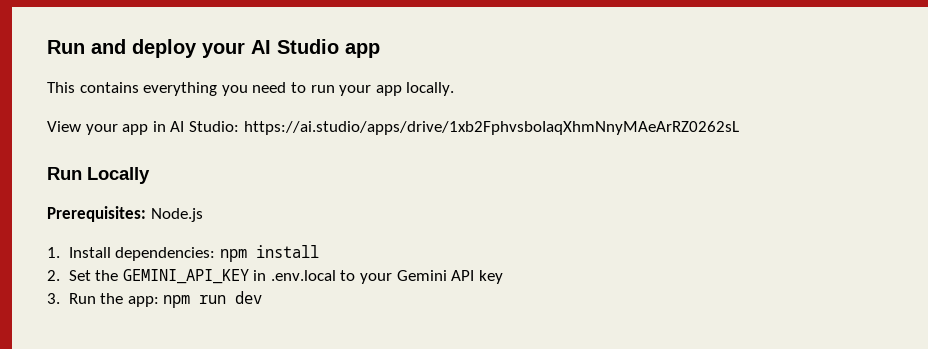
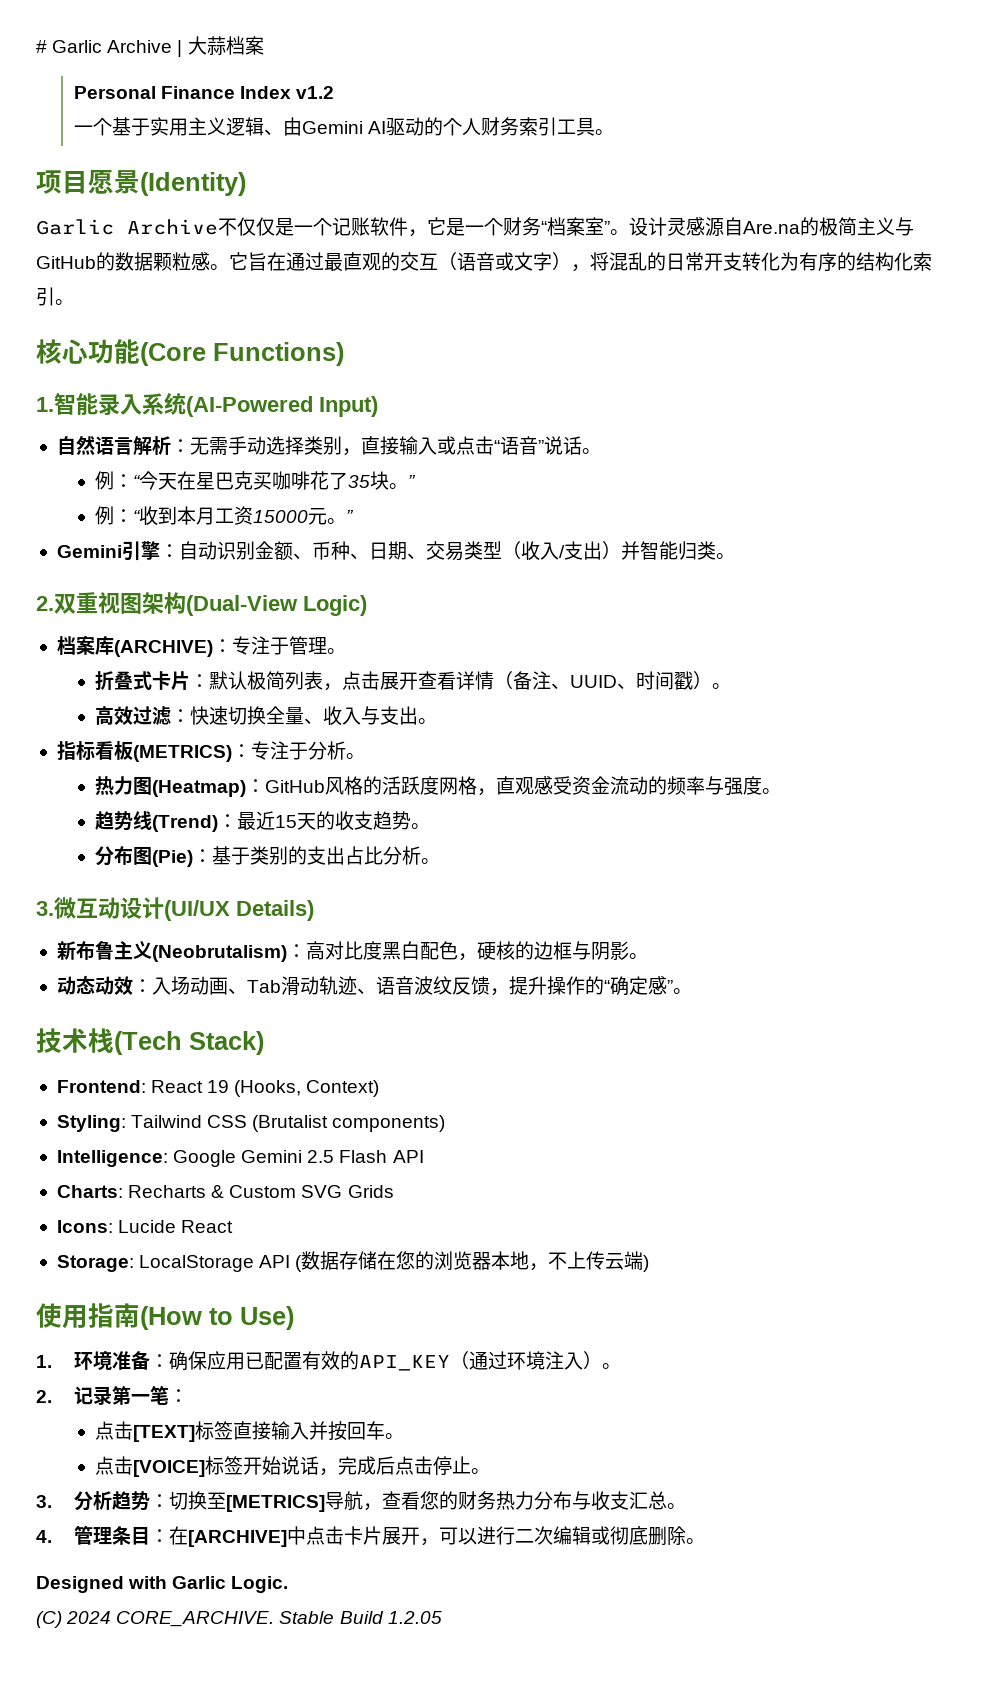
[47,39,380,58] [47,82,455,96] [47,121,739,135] [47,167,150,184] [47,206,203,222] [47,245,319,262] [47,269,503,284] [47,291,263,308] Run and deploy your AI Studio app // This contains everything you need to run your app locally. // View your app in AI Studio: https://ai.studio/apps/drive/1xb2FphvsboIaqXhmNnyMAeArRZ0262sL // Run Locally // Prerequisites: Node.js // 1. Install dependencies: npm install // 2. Set the GEMINI_API_KEY in .env.local to your Gemini API key // 3. Run the app: npm run dev -> [36,36,264,57] [73,86,335,99] [73,117,614,136] [36,170,246,196] [36,217,914,237] [36,252,932,272] [36,287,74,306] [36,339,344,366] [36,392,378,417] [56,435,601,456] [94,471,416,490] [94,506,354,526] [56,541,735,561] [36,592,367,616] [56,636,346,657] [94,671,731,691] [94,706,437,726] [56,741,365,762] [94,776,781,797] [94,811,430,832] [94,846,440,867] [36,897,314,921] [56,940,648,962] [56,975,692,996] [36,1028,264,1055] [56,1080,380,1097] [56,1115,446,1132] [56,1150,424,1167] [56,1185,394,1198] [56,1220,234,1233] [56,1251,650,1272] [36,1303,294,1330] [36,1351,621,1371] [36,1386,188,1405] [94,1421,404,1442] [94,1456,490,1477] [36,1491,686,1512] [36,1525,705,1547] [36,1576,289,1593] [36,1611,442,1628] # Garlic Archive | 大蒜档案 // Personal Finance Index v1.2 // 一个基于实用主义逻辑、由Gemini AI驱动的个人财务索引工具。 // 项目愿景(Identity) // Garlic Archive不仅仅是一个记账软件，它是一个财务“档案室”。设计灵感源自Are.na的极简主义与GitHub的数据颗粒感。它旨在通过最直观的交互（语音或文字），将混乱的日常开支转化为有序的结构化索引。 // 核心功能(Core Functions) // 1.智能录入系统(AI-Powered Input) // 自然语言解析：无需手动选择类别，直接输入或点击“语音”说话。 // 例：“今天在星巴克买咖啡花了35块。” // 例：“收到本月工资15000元。” // Gemini引擎：自动识别金额、币种、日期、交易类型（收入/支出）并智能归类。 // 2.双重视图架构(Dual-View Logic) // 档案库(ARCHIVE)：专注于管理。 // 折叠式卡片：默认极简列表，点击展开查看详情（备注、UUID、时间戳）。 // 高效过滤：快速切换全量、收入与支出。 // 指标看板(METRICS)：专注于分析。 // 热力图(Heatmap)：GitHub风格的活跃度网格，直观感受资金流动的频率与强度。 // 趋势线(Trend)：最近15天的收支趋势。 // 分布图(Pie)：基于类别的支出占比分析。 // 3.微互动设计(UI/UX Details) // 新布鲁主义(Neobrutalism)：高对比度黑白配色，硬核的边框与阴影。 // 动态动效：入场动画、Tab滑动轨迹、语音波纹反馈，提升操作的“确定感”。 // 技术栈(Tech Stack) // Frontend: React 19 (Hooks, Context) // Styling: Tailwind CSS (Brutalist components) // Intelligence: Google Gemini 2.5 Flash API // Charts: Recharts & Custom SVG Grids // Icons: Lucide React // Storage: LocalStorage API (数据存储在您的浏览器本地，不上传云端) // 使用指南(How to Use) // 1.环境准备：确保应用已配置有效的API_KEY（通过环境注入）。 // 2.记录第一笔： // 点击[TEXT]标签直接输入并按回车。 // 点击[VOICE]标签开始说话，完成后点击停止。 // 3.分析趋势：切换至[METRICS]导航，查看您的财务热力分布与收支汇总。 // 4.管理条目：在[ARCHIVE]中点击卡片展开，可以进行二次编辑或彻底删除。 // Designed with Garlic Logic. // (C) 2024 CORE_ARCHIVE. Stable Build 1.2.05

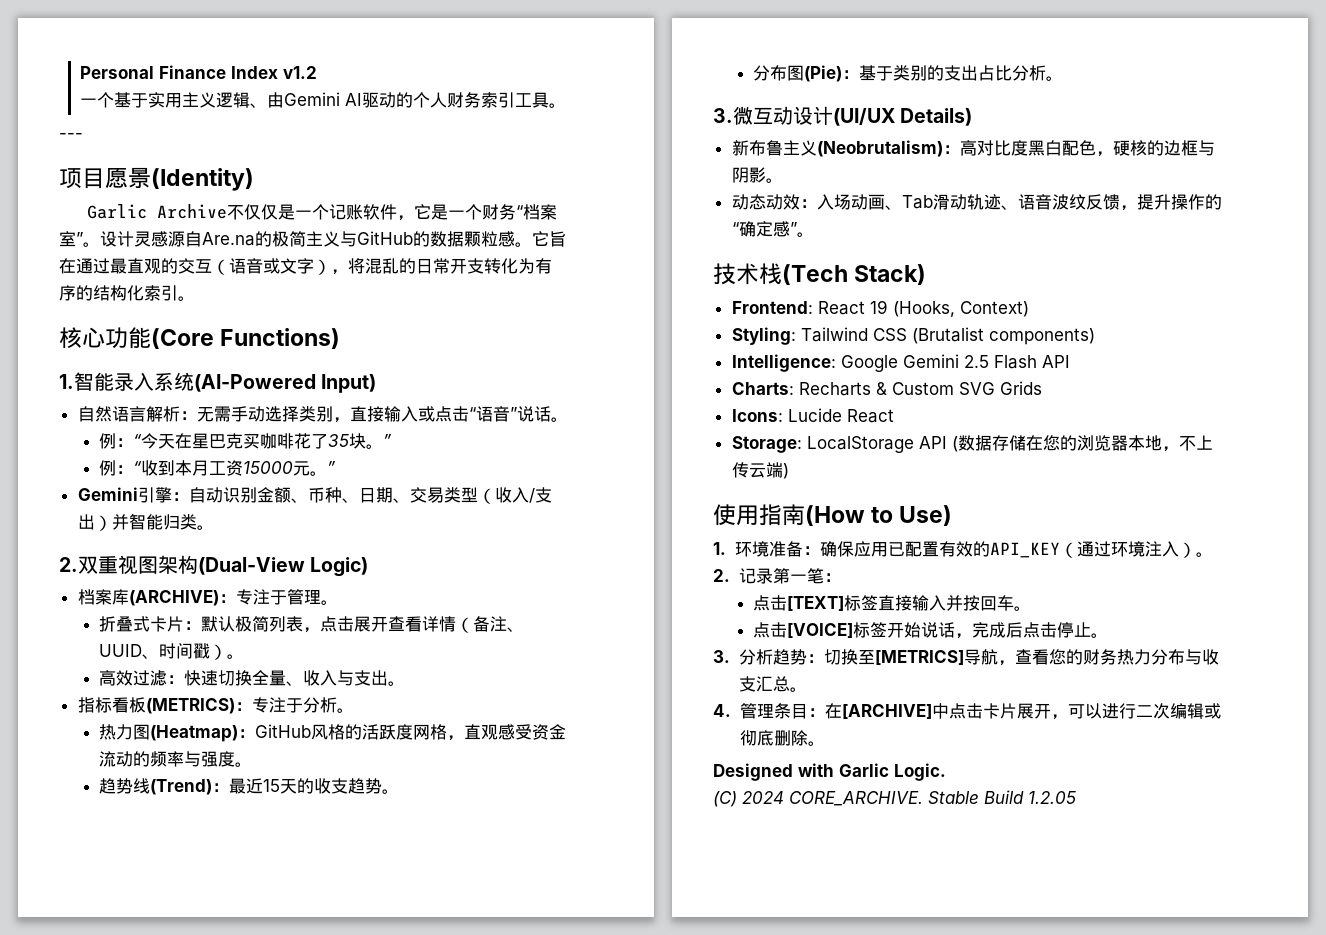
[36,36,264,57] # Garlic Archive | 大蒜档案 // -> (80, 72) none
(614, 132) none -> [59,133,83,139] // ---

